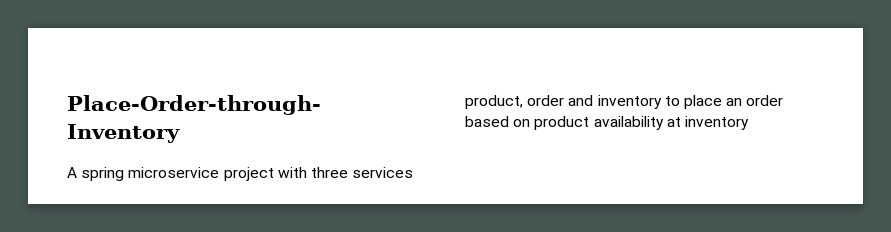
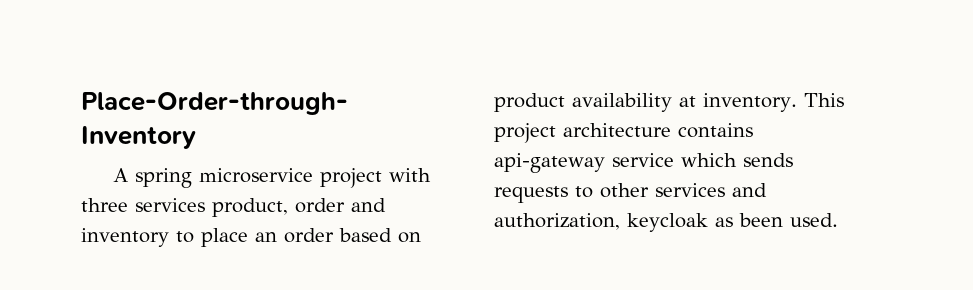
[684,116,749,130] inventory -> [703,93,844,112] [494,123,753,143] [494,153,793,173] [494,183,767,203] [494,213,838,232] inventory. This project architecture contains api-gateway service which sends requests to other services and authorization, keycloak as been used.

